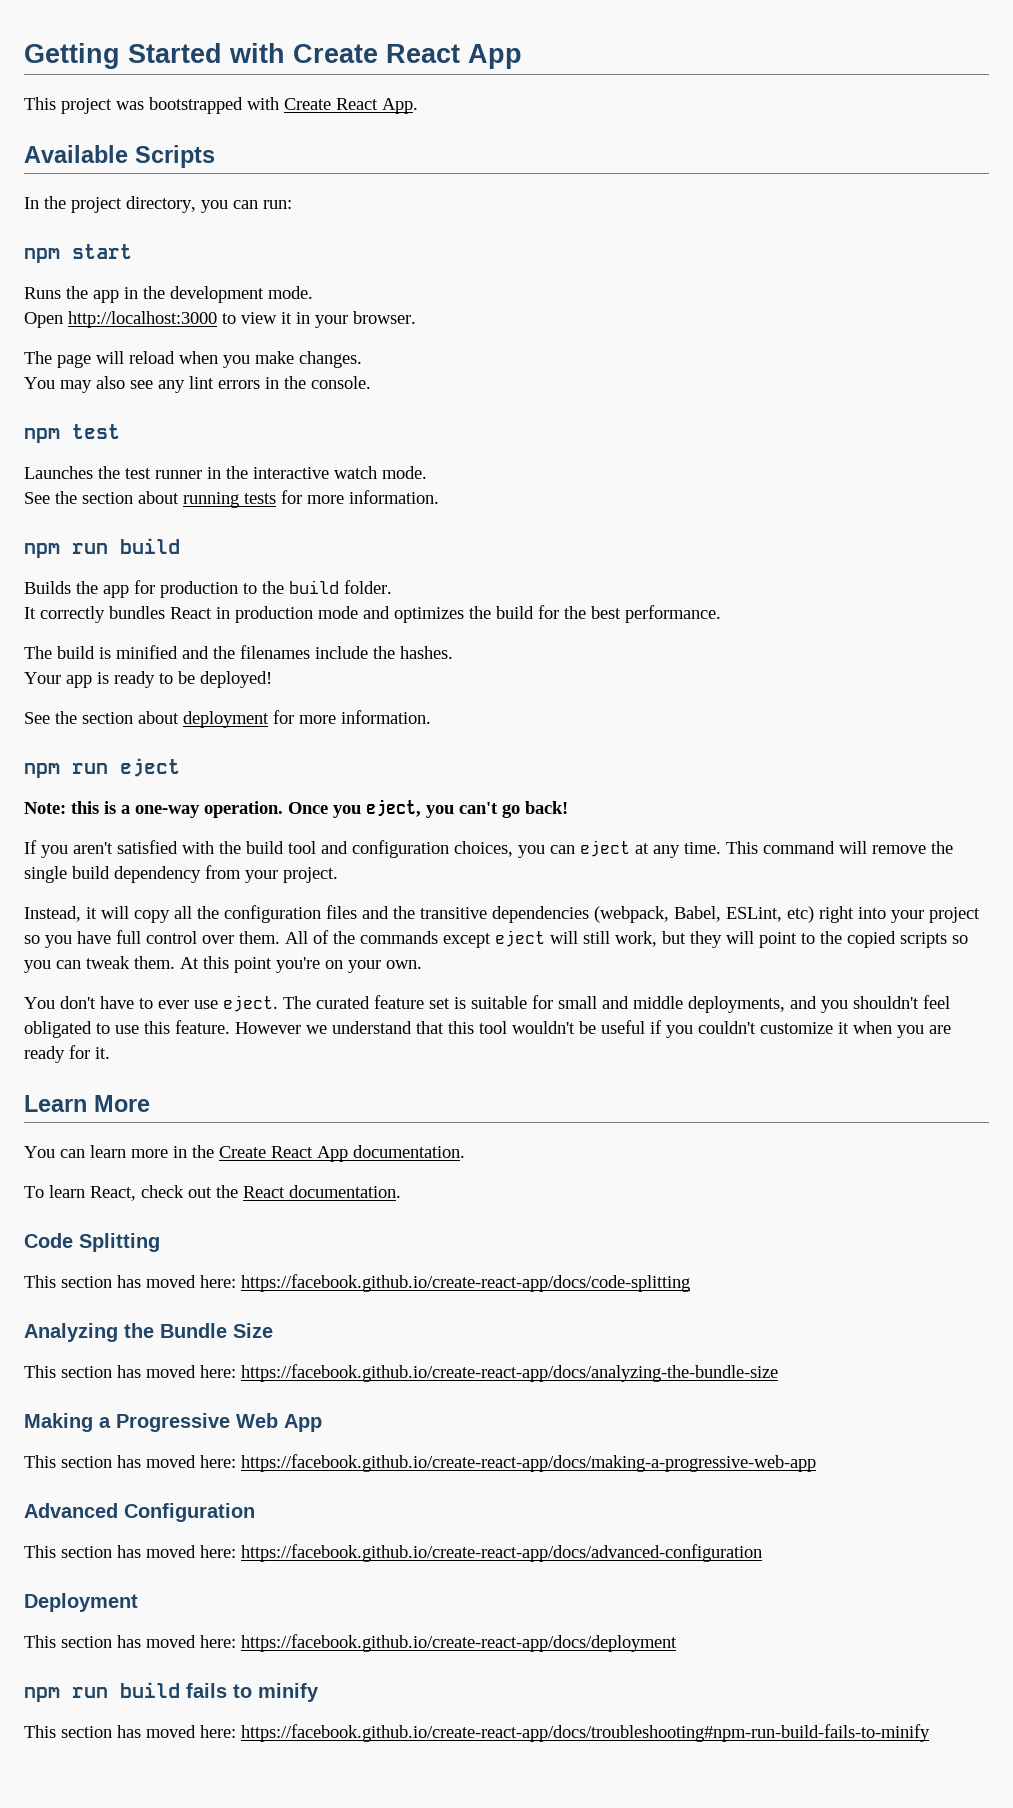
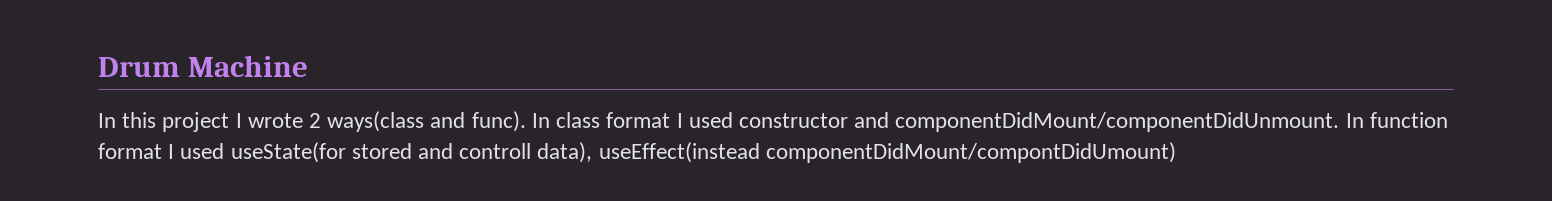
[24,43,522,69] [24,97,418,114] [24,145,215,168] [24,196,292,213] [24,244,132,263] [24,286,313,303] [24,311,416,328] [24,351,362,368] [24,376,371,393] [24,424,120,443] [24,466,427,479] [24,490,439,508] [24,538,180,558] [24,580,392,598] [24,605,721,623] [24,645,453,659] [24,671,272,688] [24,710,431,728] [24,758,180,778] [24,799,568,818] [24,840,953,858] [24,865,338,883] [24,905,980,923] [24,930,968,948] [24,956,422,973] [24,995,950,1013] [24,1020,951,1038] [24,1045,110,1063] [24,1095,150,1112] [24,1145,465,1162] [24,1185,401,1201] [24,1233,160,1252] [24,1274,690,1292] [24,1323,273,1342] [24,1364,778,1382] [24,1413,322,1432] [24,1454,816,1472] [24,1503,255,1522] [24,1544,762,1562] [24,1593,138,1612] [24,1634,677,1652] [24,1682,319,1702] [24,1724,930,1742] Getting Started with Create React App // This project was bootstrapped with Create React App. // Available Scripts // In the project directory, you can run: // npm start // Runs the app in the development mode. // Open http://localhost:3000 to view it in your browser. // The page will reload when you make changes. // You may also see any lint errors in the console. // npm test // Launches the test runner in the interactive watch mode. // See the section about running tests for more information. // npm run build // Builds the app for production to the build folder. // It correctly bundles React in production mode and optimizes the build for the best performance. // The build is minified and the filenames include the hashes. // Your app is ready to be deployed! // See the section about deployment for more information. // npm run eject // Note: this is a one-way operation. Once you eject, you can't go back! // If you aren't satisfied with the build tool and configuration choices, you can eject at any time. This command will remove the single build dependency from your project. // Instead, it will copy all the configuration files and the transitive dependencies (webpack, Babel, ESLint, etc) right into your project so you have full control over them. All of the commands except eject will still work, but they will point to the copied scripts so you can tweak them. At this point you're on your own. // You don't have to ever use eject. The curated feature set is suitable for small and middle deployments, and you shouldn't feel obligated to use this feature. However we understand that this tool wouldn't be useful if you couldn't customize it when you are ready for it. // Learn More // You can learn more in the Create React App documentation. // To learn React, check out the React documentation. // Code Splitting // This section has moved here: https://facebook.github.io/create-react-app/docs/code-splitting // Analyzing the Bundle Size // This section has moved here: https://facebook.github.io/create-react-app/docs/analyzing-the-bundle-size // Making a Progressive Web App // This section has moved here: https://facebook.github.io/create-react-app/docs/making-a-progressive-web-app // Advanced Configuration // This section has moved here: https://facebook.github.io/create-react-app/docs/advanced-configuration // Deployment // This section has moved here: https://facebook.github.io/create-react-app/docs/deployment // npm run build fails to minify // This section has moved here: https://facebook.github.io/create-react-app/docs/troubleshooting#npm-run-build-fails-to-minify -> [98,55,309,77] [98,111,1448,132] [98,142,1176,163] Drum Machine // In this project I wrote 2 ways(class and func). In class format I used constructor and componentDidMount/componentDidUnmount. In function format I used useState(for stored and controll data), useEffect(instead componentDidMount/compontDidUmount)

